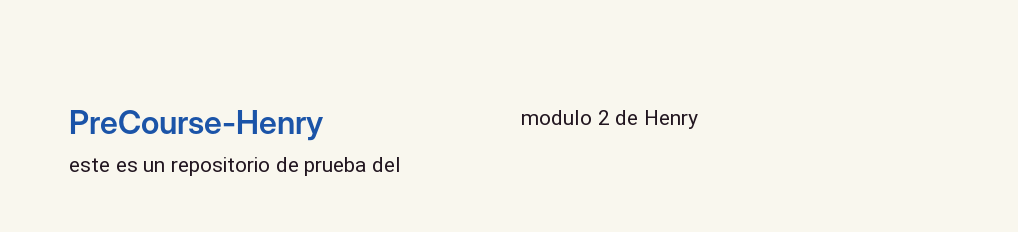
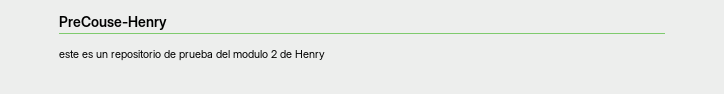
[69,110,323,141] PreCourse-Henry -> [59,16,167,30] PreCouse-Henry

